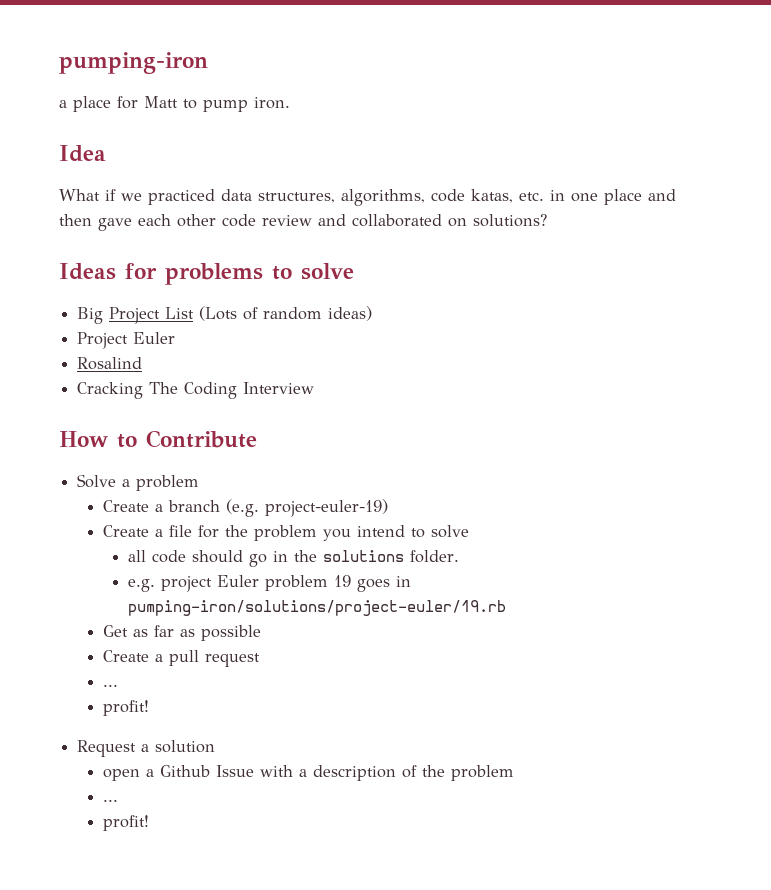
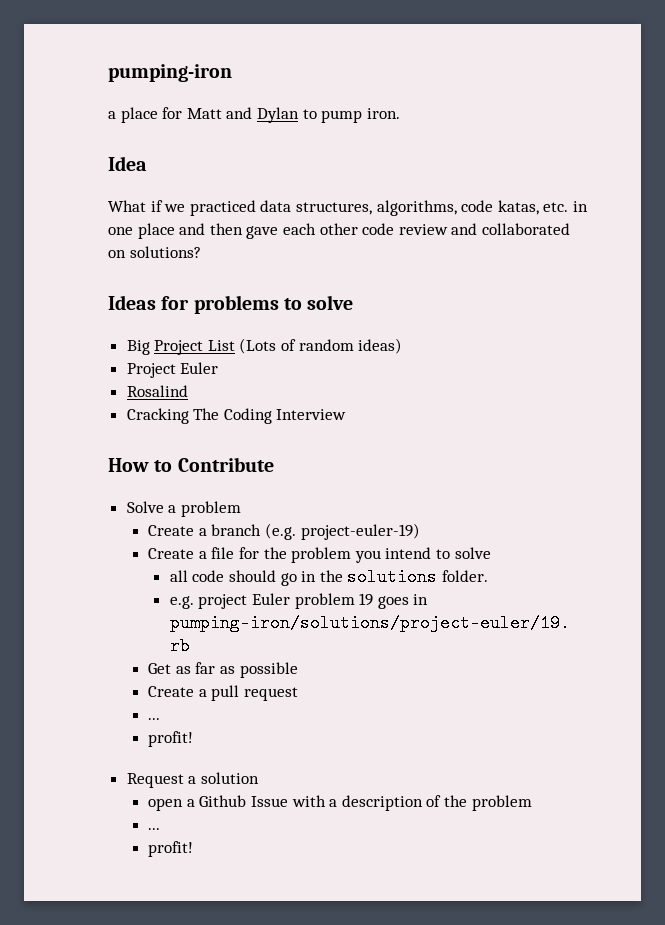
(178, 102) none -> [226,107,299,123] and Dylan

